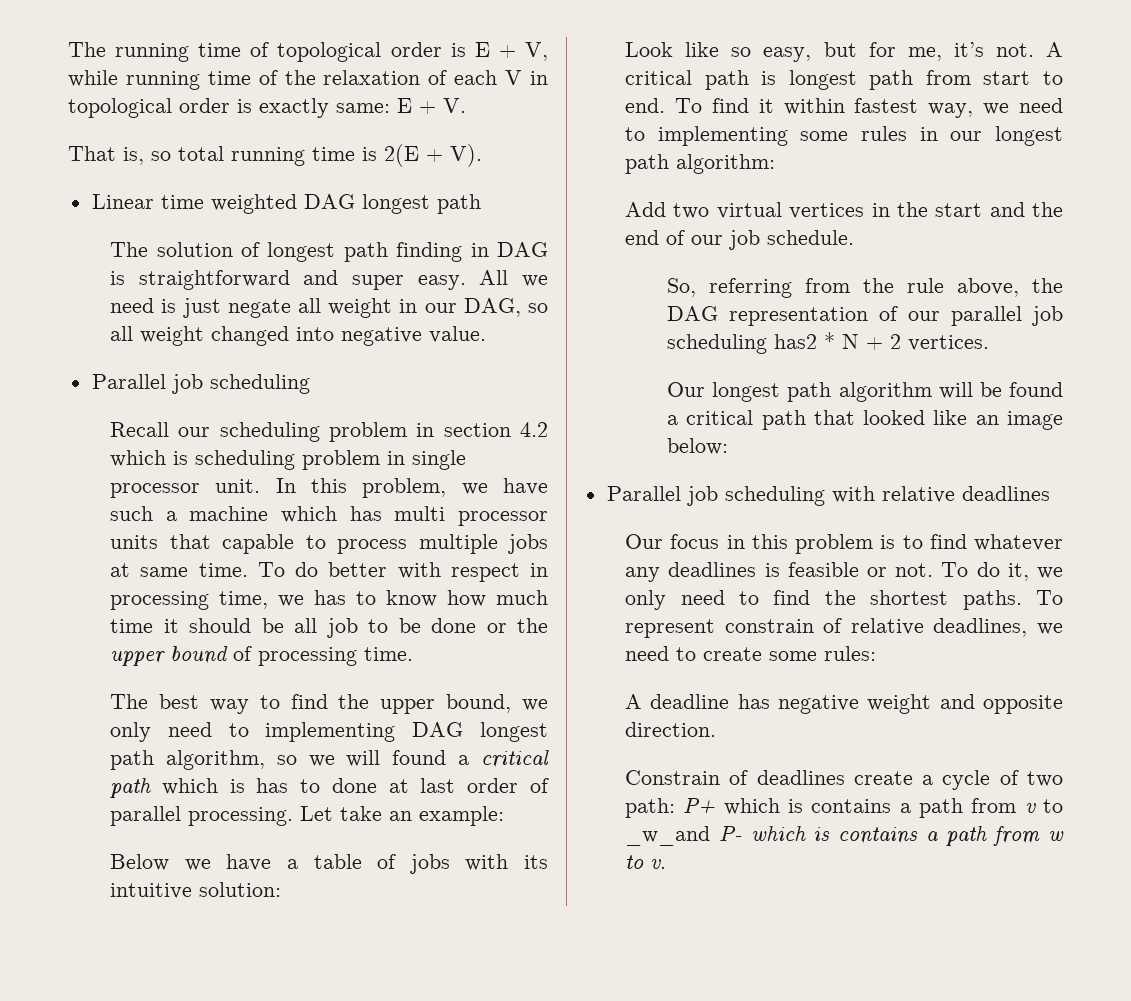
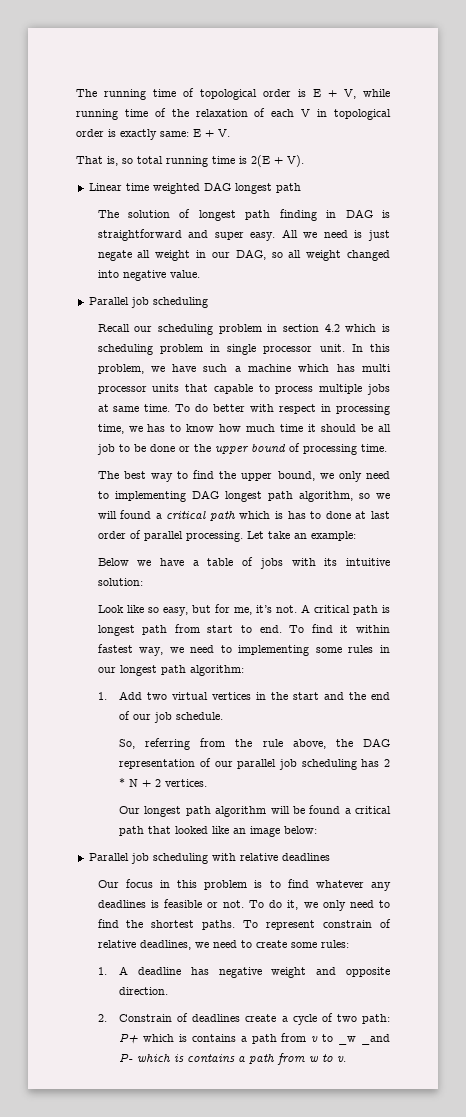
(776, 164) none -> [97,692,107,700] 1.
[774,334,818,349] has2 -> [361,759,390,767] has 2
(877, 653) none -> [97,967,107,975] 1.
(717, 729) none -> [97,1014,107,1022] 2.
[625,826,711,846] _w_and -> [338,1034,390,1045] _w _and

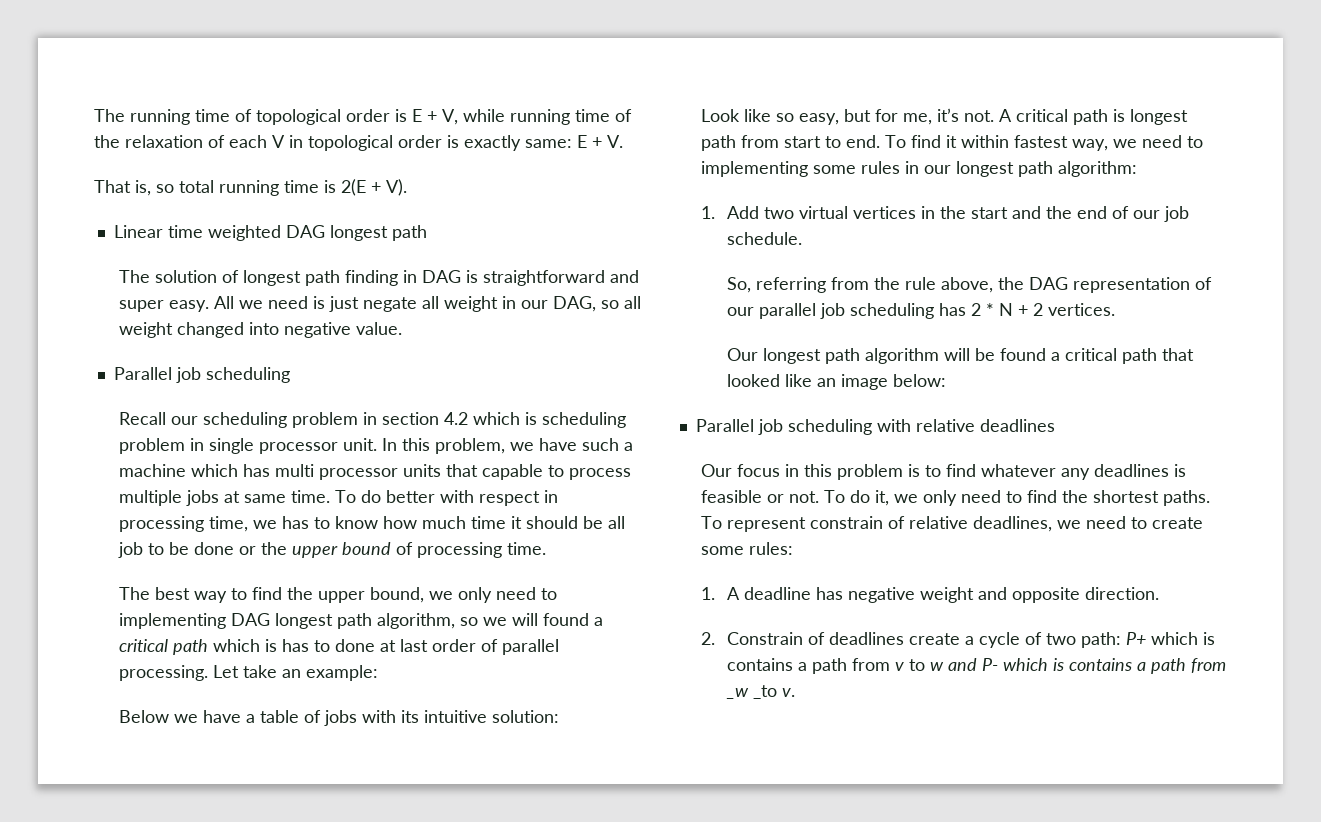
[338,1034,390,1045] _w _and -> [929,658,977,671] w and
[309,1054,334,1062] w to -> [725,685,777,699] _w _to

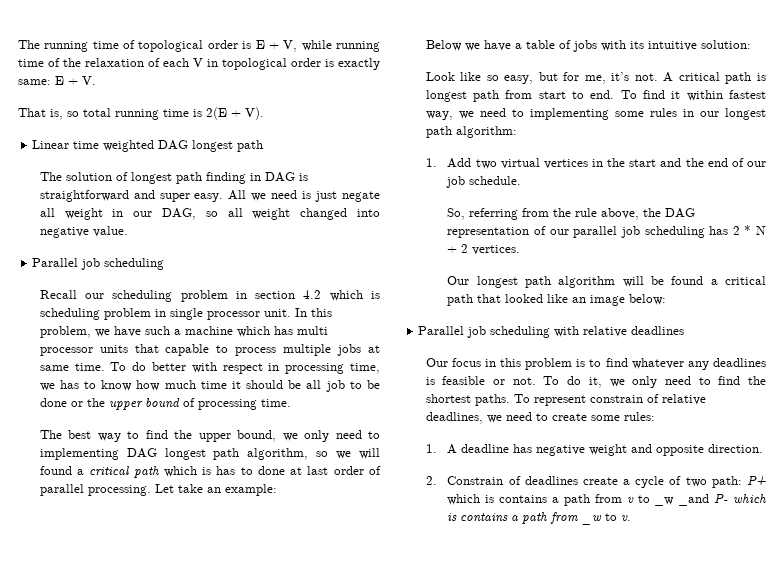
[929,658,977,671] w and -> [654,494,710,506] _w _and
[752,685,777,699] _to -> [605,513,618,521] to

